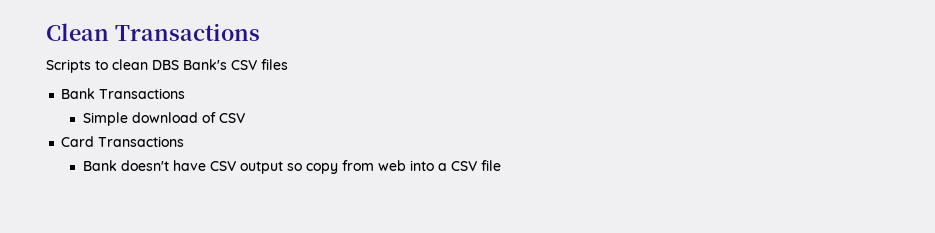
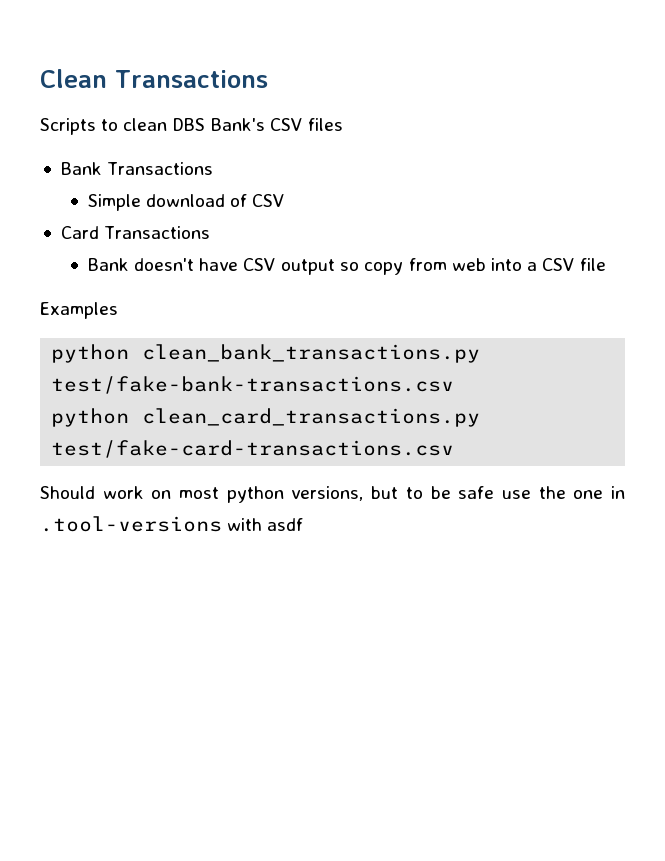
(502, 165) none -> [40,302,118,319] [51,344,481,363] [51,376,455,394] [51,408,481,427] [51,440,455,458] [40,486,625,503] [40,516,304,532] // Examples // python clean_bank_transactions.py test/fake-bank-transactions.csv // python clean_card_transactions.py test/fake-card-transactions.csv // Should work on most python versions, but to be safe use the one in .tool-versions with asdf

